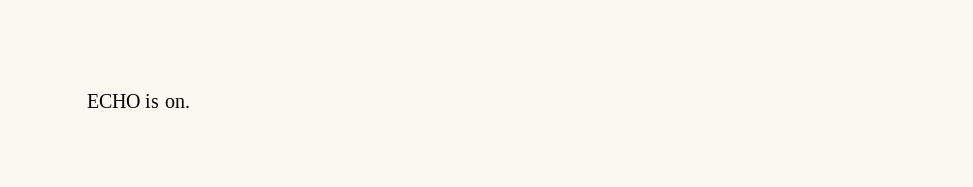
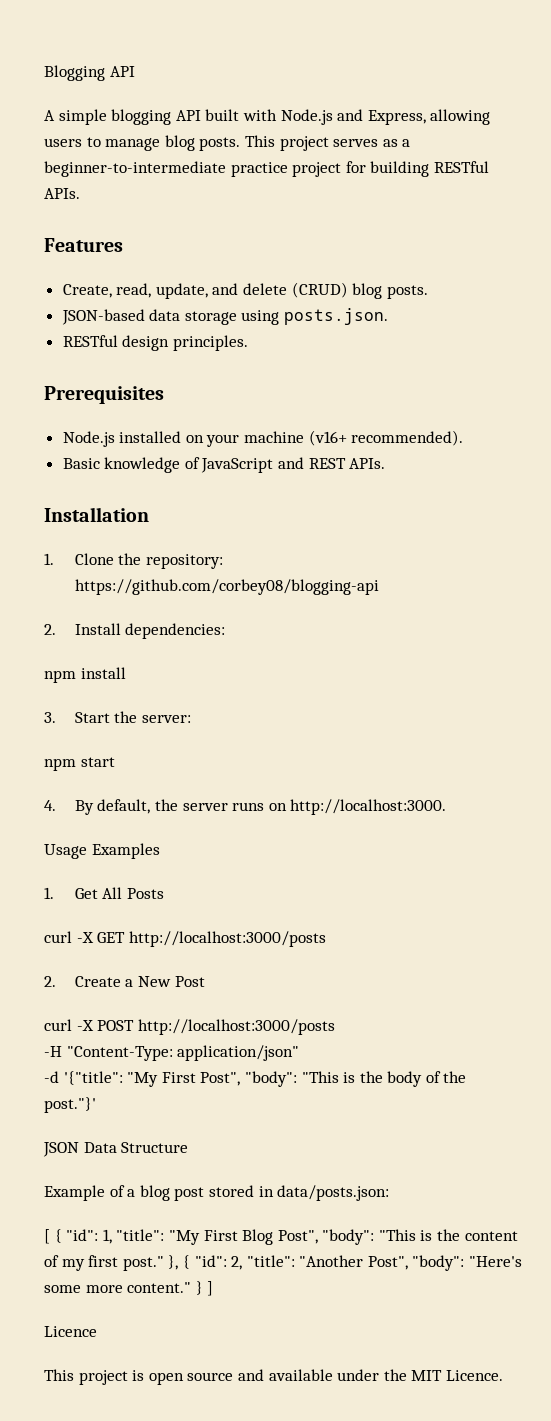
[87,94,190,108] ECHO is on. -> [44,65,135,81] [44,109,491,125] [44,135,411,151] [44,161,489,177] [44,188,80,199] [44,238,123,252] [62,282,428,299] [61,308,389,325] [62,335,248,351] [44,386,164,404] [62,430,464,447] [62,457,386,473] [44,507,149,522] [44,553,223,569] [74,579,379,595] [44,623,226,639] [44,667,126,683] [44,711,191,723] [44,757,115,771] [44,799,447,815] [44,843,160,859] [44,887,164,899] [44,931,326,947] [44,976,205,987] [44,1019,335,1035] [44,1045,300,1061] [44,1071,467,1087] [44,1097,96,1113] [43,1142,189,1157] [44,1185,390,1201] [44,1229,518,1245] [44,1255,523,1271] [44,1281,214,1296] [44,1326,97,1337] [44,1369,503,1385] Blogging API // A simple blogging API built with Node.js and Express, allowing users to manage blog posts. This project serves as a beginner-to-intermediate practice project for building RESTful APIs. // Features // Create, read, update, and delete (CRUD) blog posts. // JSON-based data storage using posts.json. // RESTful design principles. // Prerequisites // Node.js installed on your machine (v16+ recommended). // Basic knowledge of JavaScript and REST APIs. // Installation // 1. Clone the repository: https://github.com/corbey08/blogging-api // 2. Install dependencies: // npm install // 3. Start the server: // npm start // 4. By default, the server runs on http://localhost:3000. // Usage Examples // 1. Get All Posts // curl -X GET http://localhost:3000/posts // 2. Create a New Post // curl -X POST http://localhost:3000/posts // -H "Content-Type: application/json" // -d '{"title": "My First Post", "body": "This is the body of the post."}' // JSON Data Structure // Example of a blog post stored in data/posts.json: // [ { "id": 1, "title": "My First Blog Post", "body": "This is the content of my first post." }, { "id": 2, "title": "Another Post", "body": "Here's some more content." } ] // Licence // This project is open source and available under the MIT Licence.

